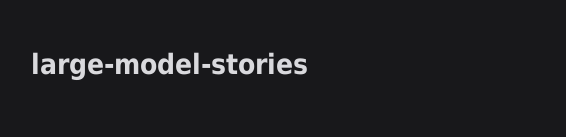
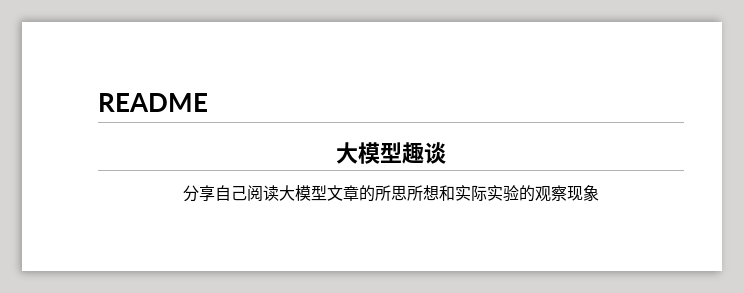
[31,52,308,81] large-model-stories -> [98,93,208,112] [336,142,446,164] [183,185,599,202] README // 大模型趣谈 // 分享自己阅读大模型文章的所思所想和实际实验的观察现象

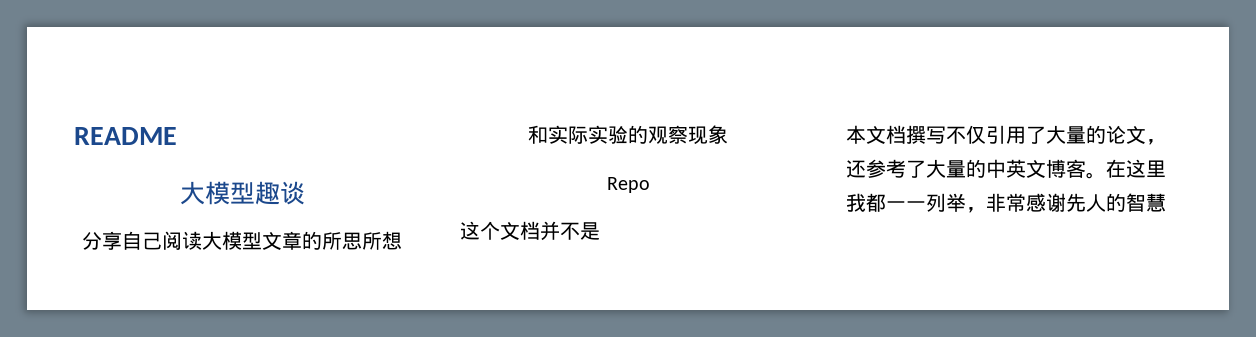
(599, 193) none -> [606,177,650,193] [460,221,600,241] [846,125,1166,145] [846,159,1166,179] [846,193,1166,213] // Repo // 这个文档并不是 // 本文档撰写不仅引用了大量的论文，还参考了大量的中英文博客。在这里我都一一列举，非常感谢先人的智慧

